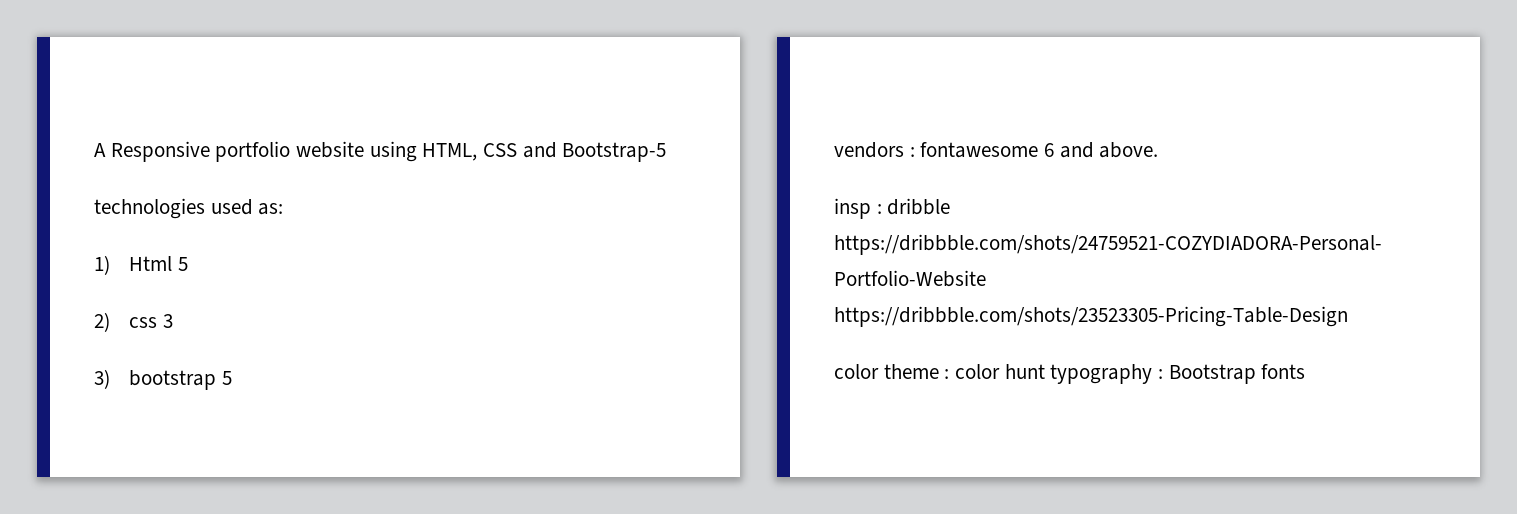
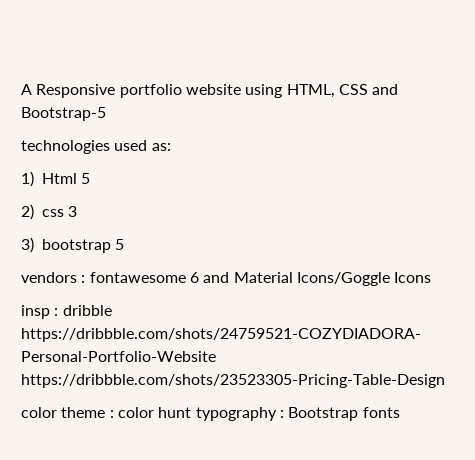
[1099,142,1159,158] above. -> [233,272,432,286] Material Icons/Goggle Icons

